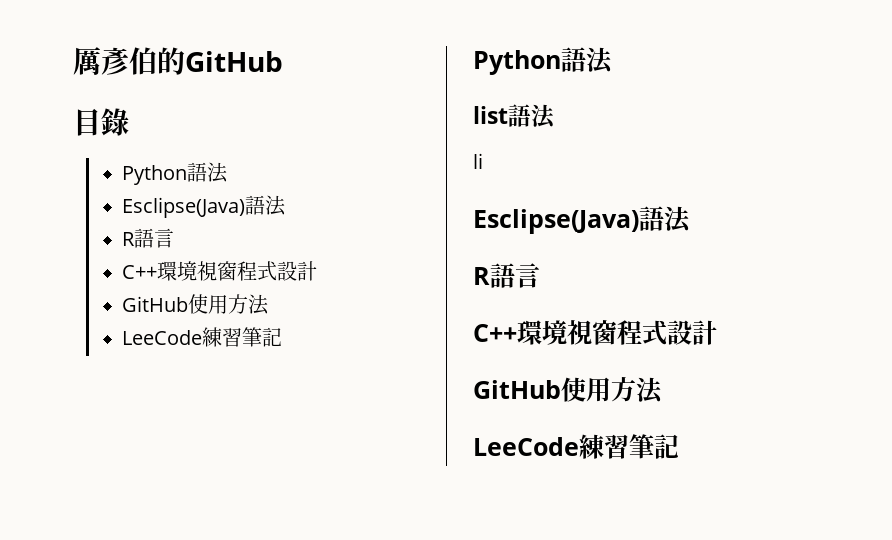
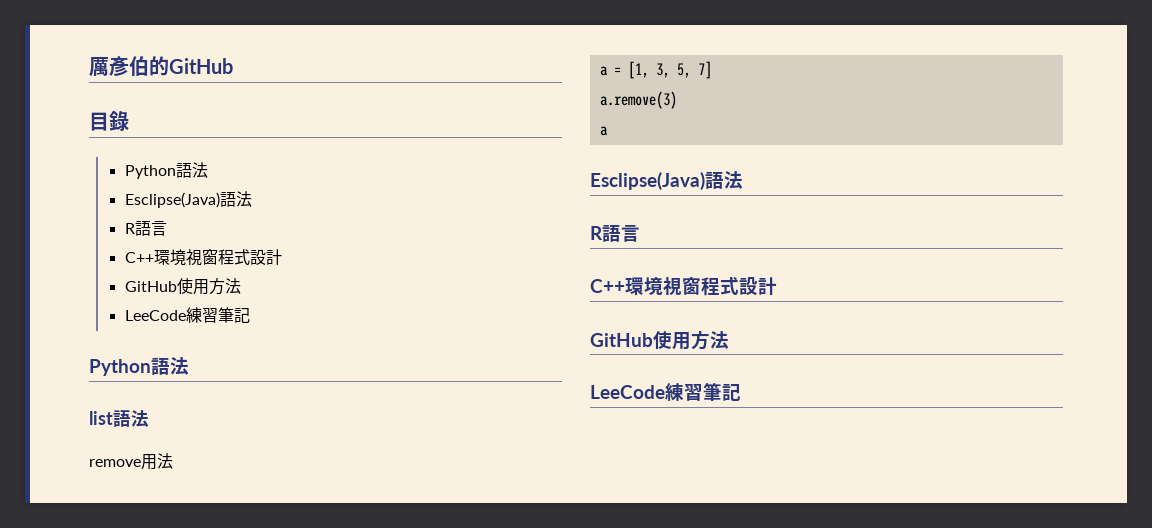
[473,153,483,169] li -> [89,453,173,470] [599,61,712,79] [599,91,677,109] [599,126,608,136] remove用法 // a = [1, 3, 5, 7] // a.remove(3) // a

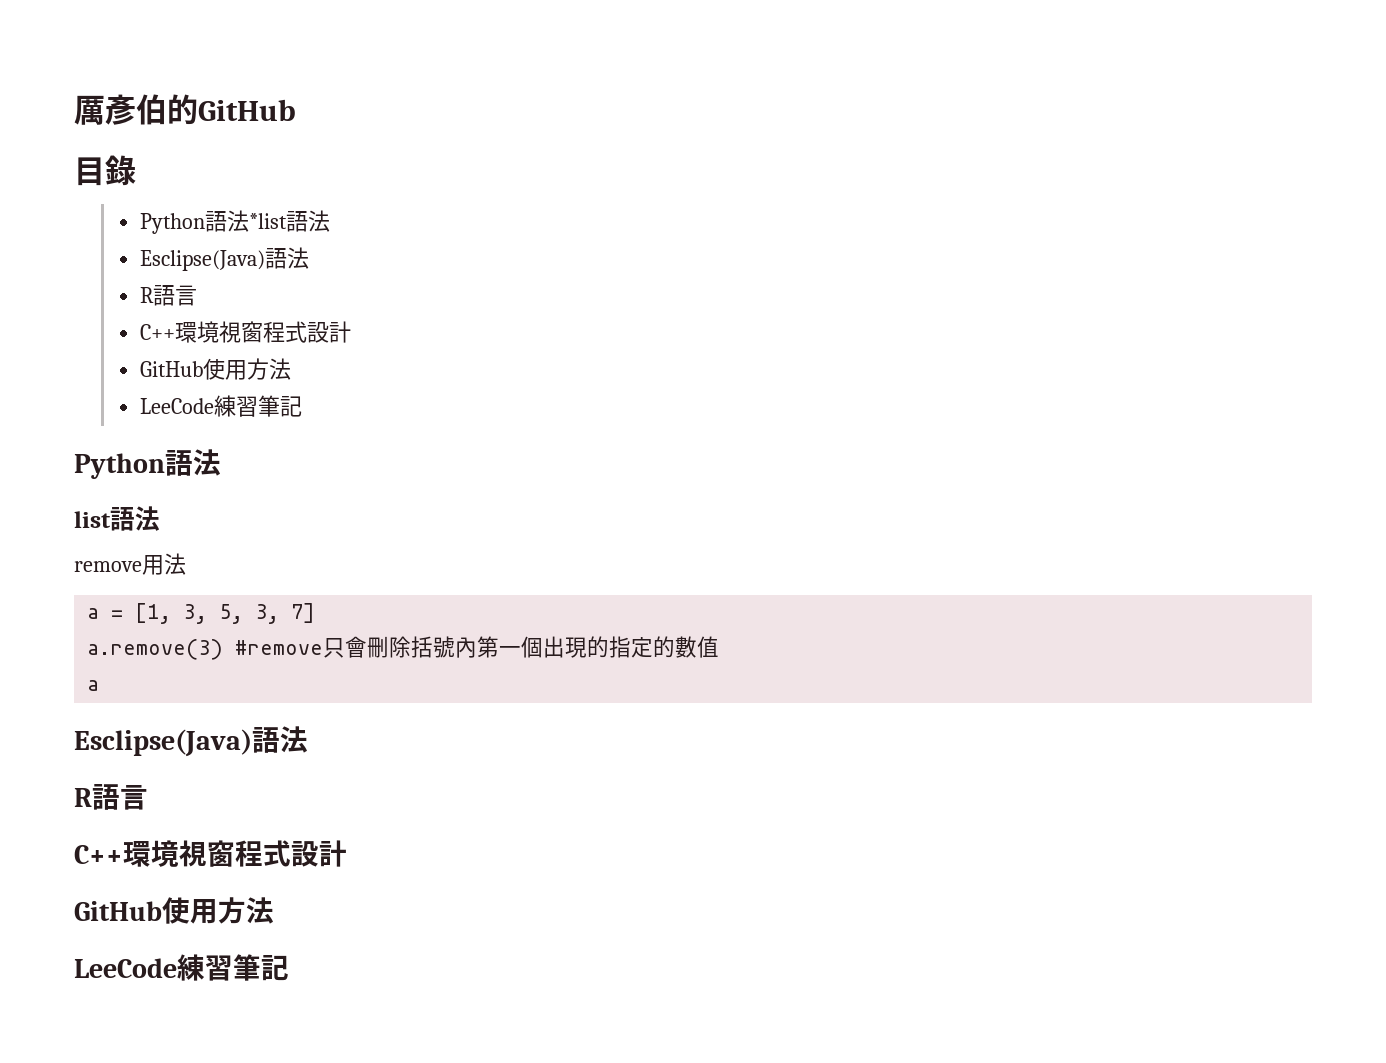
(208, 170) none -> [249,210,331,232] *list語法
(691, 70) none -> [255,604,280,624] 3,
(677, 100) none -> [235,636,720,658] #remove只會刪除括號內第一個出現的指定的數值

